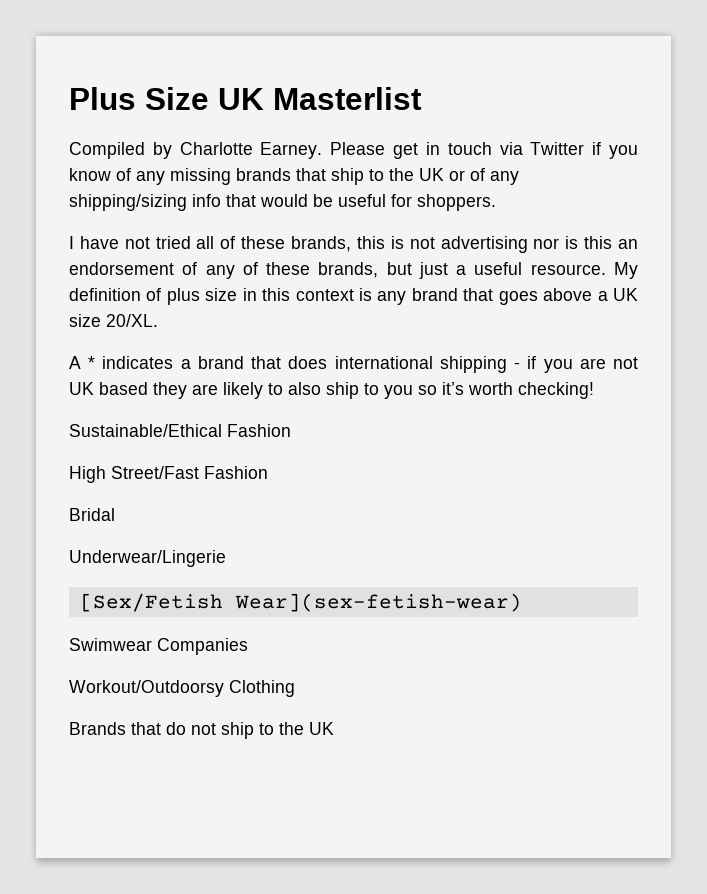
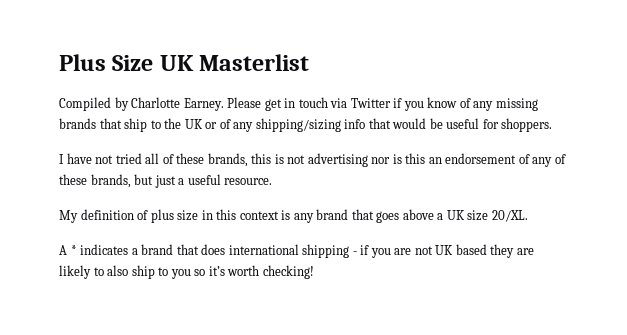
(606, 269) none -> (273, 181) //
[69,424,291,437] [69,466,268,483] [69,508,115,521] [69,550,226,567] [79,593,522,612] [69,638,248,655] [69,680,295,697] [69,722,334,739] // Sustainable/Ethical Fashion // High Street/Fast Fashion // Bridal // Underwear/Lingerie // [Sex/Fetish Wear](sex-fetish-wear) // Swimwear Companies // Workout/Outdoorsy Clothing // Brands that do not ship to the UK -> (314, 272) none

